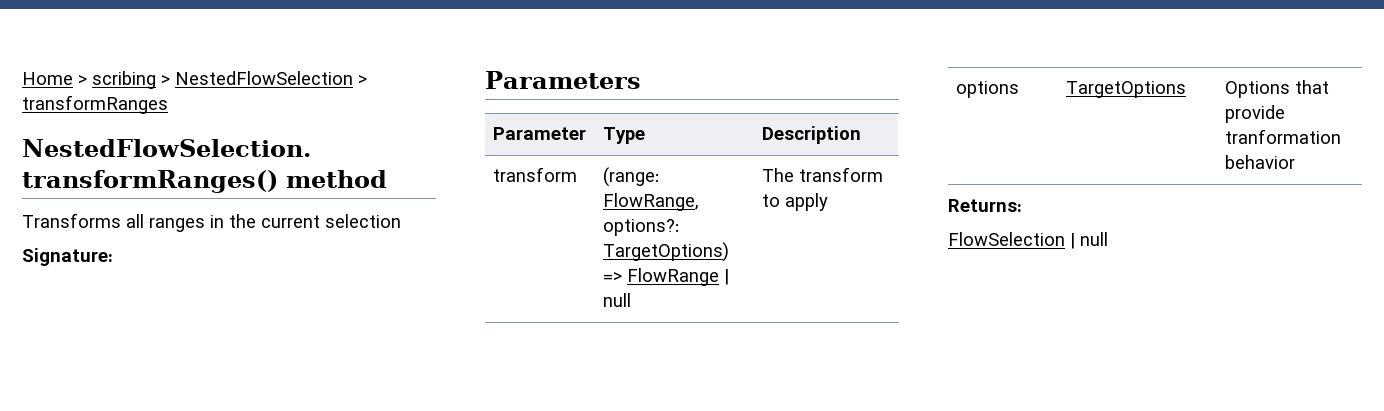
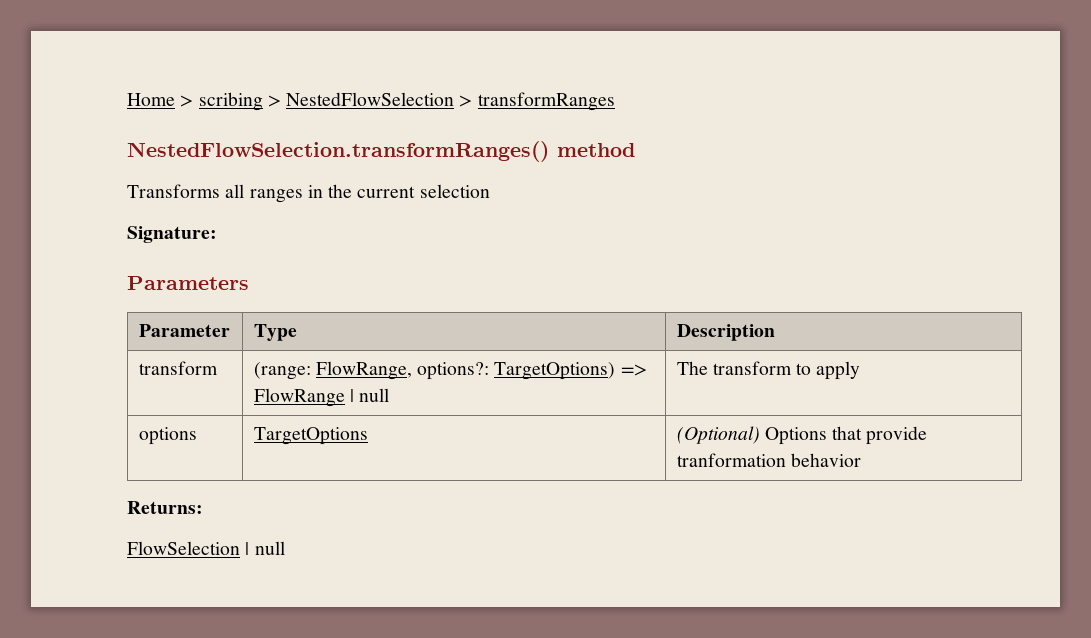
(1187, 89) none -> [676,426,760,444] (Optional)

